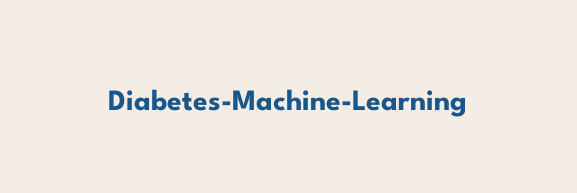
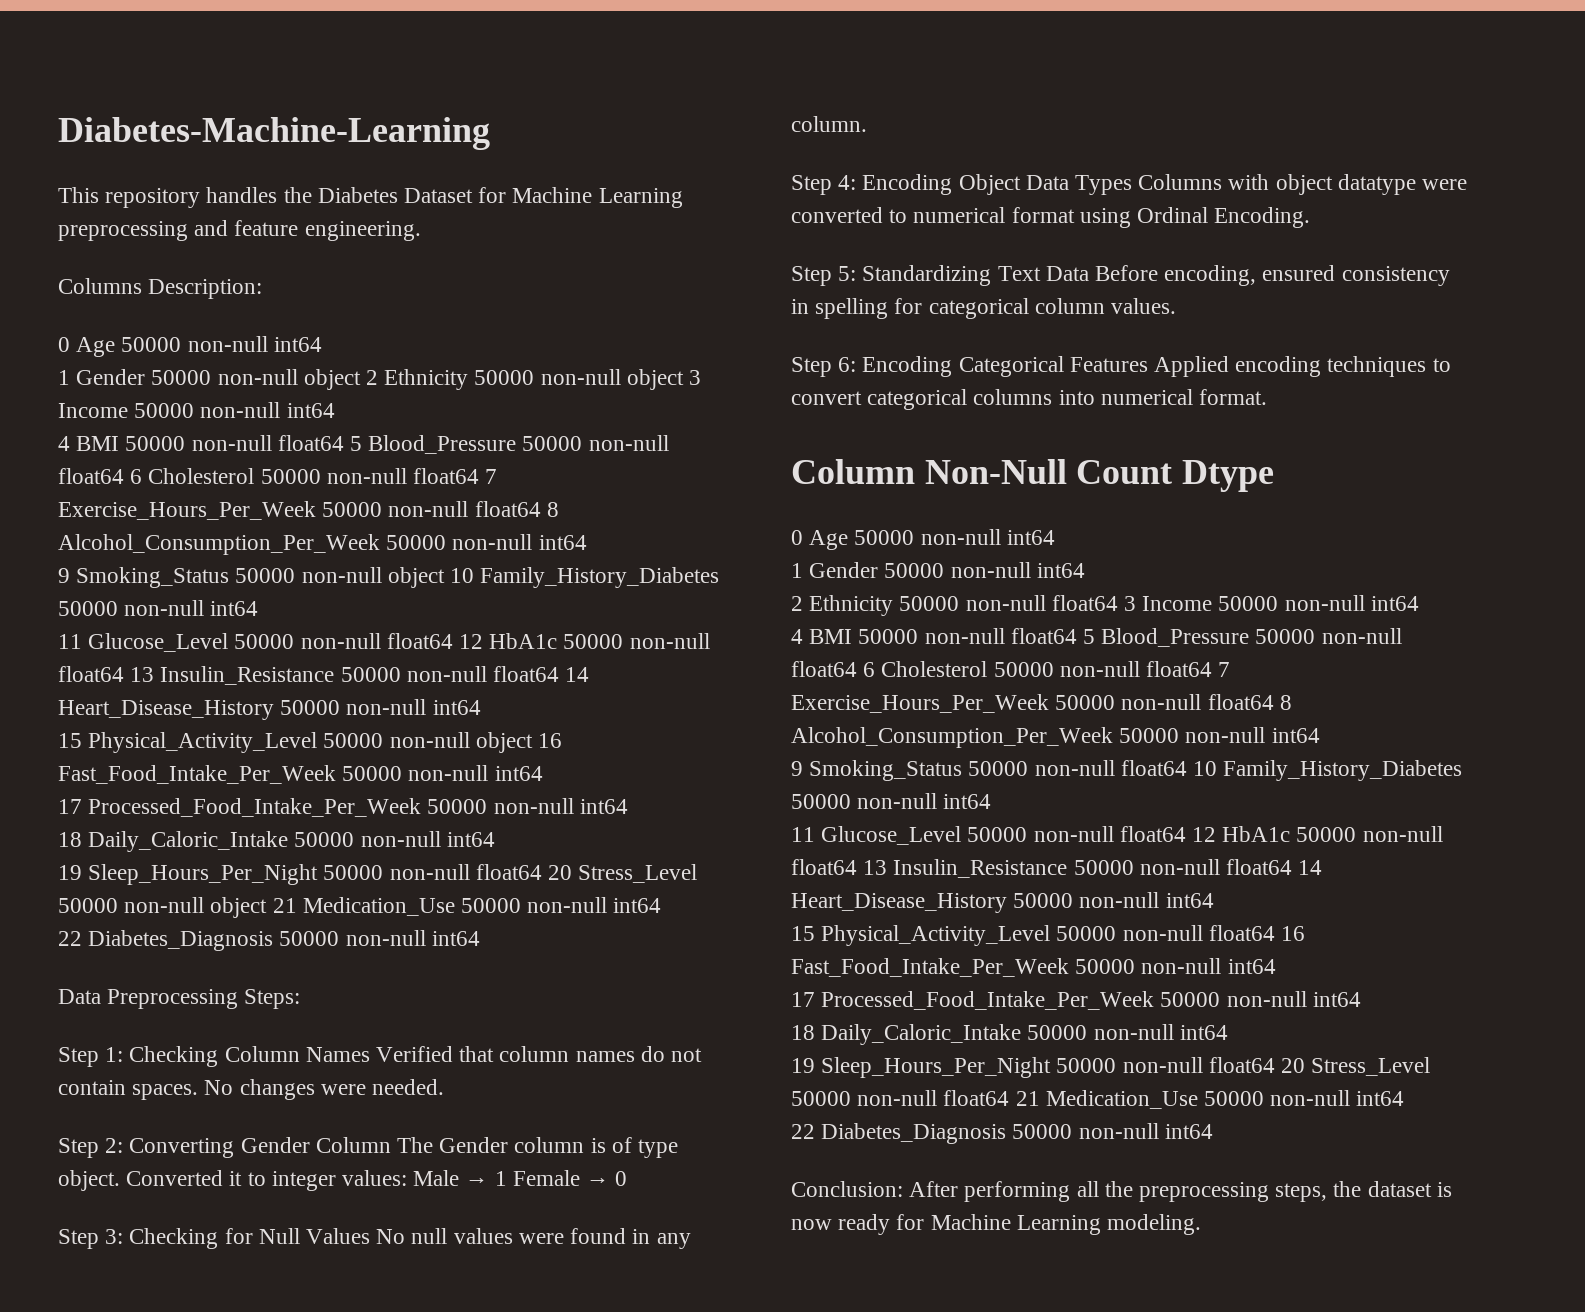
(467, 103) none -> [58,187,683,208] [58,220,421,241] [58,278,263,299] [58,336,322,357] [58,369,702,390] [58,402,335,418] [58,435,669,454] [58,468,498,484] [58,501,559,520] [58,534,587,555] [58,567,720,588] [58,600,259,616] [58,633,710,652] [58,666,590,685] [58,699,481,720] [58,732,563,753] [58,765,543,784] [58,798,628,817] [58,831,495,852] [58,864,698,885] [58,897,662,918] [58,930,480,951] [58,989,301,1009] [58,1046,703,1067] [58,1079,445,1100] [58,1137,679,1158] [58,1170,628,1191] [58,1228,691,1249] [791,116,867,132] [791,174,1468,195] [791,207,1311,228] [791,265,1450,286] [791,298,1177,319] [791,356,1451,377] [791,389,1268,410] [791,459,1275,492] [791,529,1055,550] [791,562,1085,578] [791,595,1419,616] [791,628,1402,647] [791,661,1231,677] [791,694,1292,713] [791,727,1320,748] [791,760,1463,781] [791,793,992,809] [791,826,1443,845] [791,859,1323,878] [791,892,1214,913] [791,925,1306,946] [791,958,1276,977] [791,991,1361,1010] [791,1024,1228,1045] [791,1057,1431,1078] [791,1090,1405,1109] [791,1123,1213,1144] [791,1181,1452,1202] [791,1214,1202,1235] // This repository handles the Diabetes Dataset for Machine Learning preprocessing and feature engineering. // Columns Description: // 0 Age 50000 non-null int64 // 1 Gender 50000 non-null object 2 Ethnicity 50000 non-null object 3 Income 50000 non-null int64 // 4 BMI 50000 non-null float64 5 Blood_Pressure 50000 non-null float64 6 Cholesterol 50000 non-null float64 7 Exercise_Hours_Per_Week 50000 non-null float64 8 Alcohol_Consumption_Per_Week 50000 non-null int64 // 9 Smoking_Status 50000 non-null object 10 Family_History_Diabetes 50000 non-null int64 // 11 Glucose_Level 50000 non-null float64 12 HbA1c 50000 non-null float64 13 Insulin_Resistance 50000 non-null float64 14 Heart_Disease_History 50000 non-null int64 // 15 Physical_Activity_Level 50000 non-null object 16 Fast_Food_Intake_Per_Week 50000 non-null int64 // 17 Processed_Food_Intake_Per_Week 50000 non-null int64 // 18 Daily_Caloric_Intake 50000 non-null int64 // 19 Sleep_Hours_Per_Night 50000 non-null float64 20 Stress_Level 50000 non-null object 21 Medication_Use 50000 non-null int64 // 22 Diabetes_Diagnosis 50000 non-null int64 // Data Preprocessing Steps: // Step 1: Checking Column Names Verified that column names do not contain spaces. No changes were needed. // Step 2: Converting Gender Column The Gender column is of type object. Converted it to integer values: Male → 1 Female → 0 // Step 3: Checking for Null Values No null values were found in any column. // Step 4: Encoding Object Data Types Columns with object datatype were converted to numerical format using Ordinal Encoding. // Step 5: Standardizing Text Data Before encoding, ensured consistency in spelling for categorical column values. // Step 6: Encoding Categorical Features Applied encoding techniques to convert categorical columns into numerical format. // Column Non-Null Count Dtype // 0 Age 50000 non-null int64 // 1 Gender 50000 non-null int64 // 2 Ethnicity 50000 non-null float64 3 Income 50000 non-null int64 // 4 BMI 50000 non-null float64 5 Blood_Pressure 50000 non-null float64 6 Cholesterol 50000 non-null float64 7 Exercise_Hours_Per_Week 50000 non-null float64 8 Alcohol_Consumption_Per_Week 50000 non-null int64 // 9 Smoking_Status 50000 non-null float64 10 Family_History_Diabetes 50000 non-null int64 // 11 Glucose_Level 50000 non-null float64 12 HbA1c 50000 non-null float64 13 Insulin_Resistance 50000 non-null float64 14 Heart_Disease_History 50000 non-null int64 // 15 Physical_Activity_Level 50000 non-null float64 16 Fast_Food_Intake_Per_Week 50000 non-null int64 // 17 Processed_Food_Intake_Per_Week 50000 non-null int64 // 18 Daily_Caloric_Intake 50000 non-null int64 // 19 Sleep_Hours_Per_Night 50000 non-null float64 20 Stress_Level 50000 non-null float64 21 Medication_Use 50000 non-null int64 // 22 Diabetes_Diagnosis 50000 non-null int64 // Conclusion: After performing all the preprocessing steps, the dataset is now ready for Machine Learning modeling.

